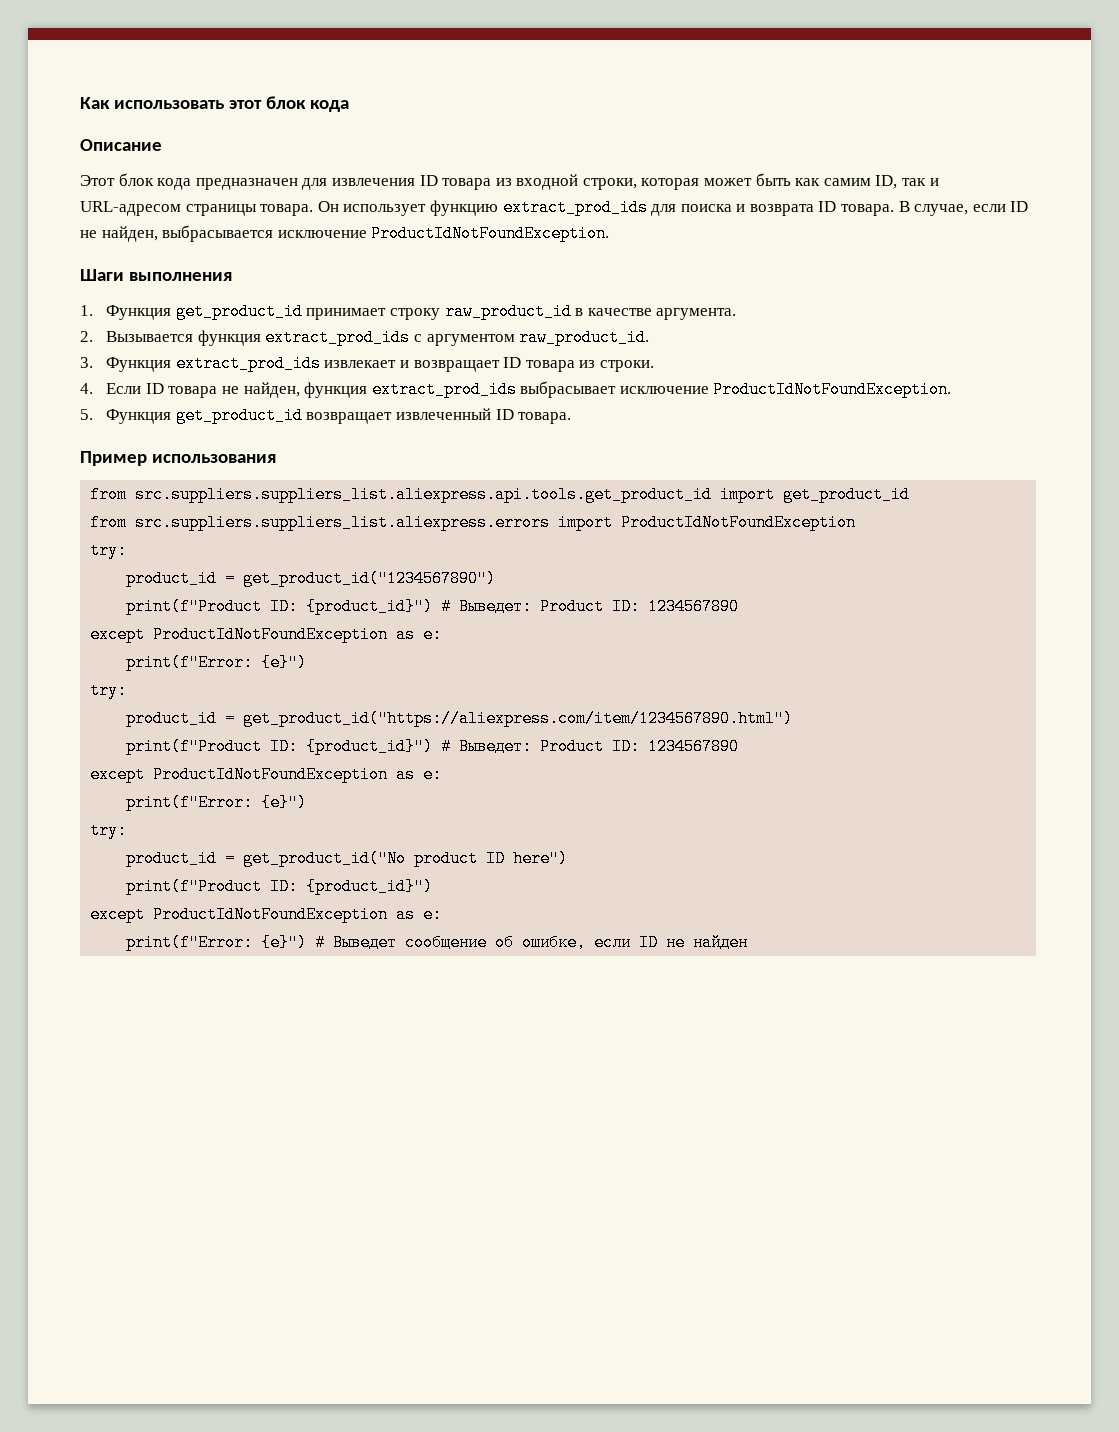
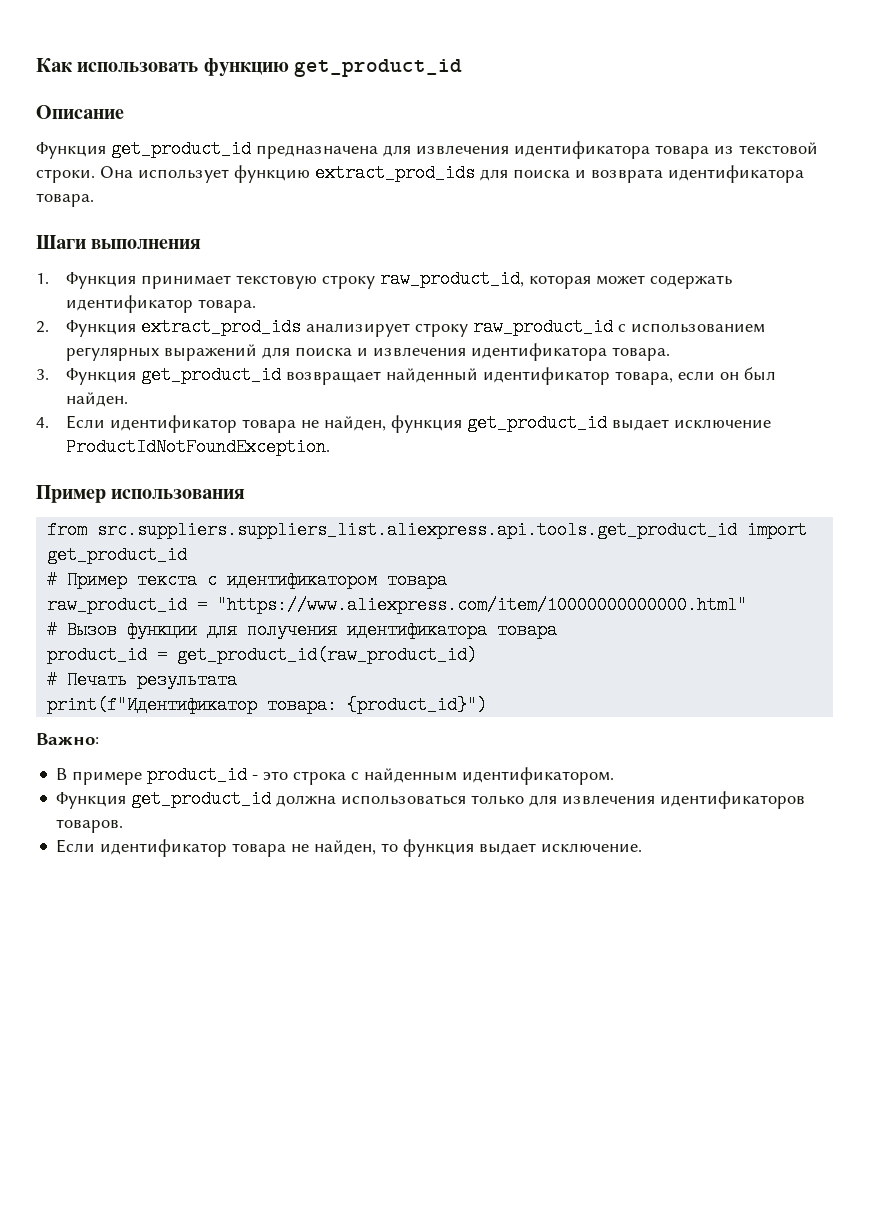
[228,96,349,112] [80,139,162,151] [80,173,939,190] [80,201,339,216] этот блок кода // Описание // Этот блок кода предназначен для извлечения ID товара из входной строки, которая может быть как самим ID, так и URL-адресом страницы товара. Он -> [203,58,463,77] [36,105,124,119] [36,140,818,159] [36,166,133,183] функцию get_product_id // Описание // Функция get_product_id предназначена для извлечения идентификатора товара из текстовой строки. Она
[818,201,1029,216] [80,225,610,242] [80,269,232,281] [80,303,737,320] [80,329,650,346] [80,355,654,372] [80,381,952,398] [80,407,572,424] ID товара. В случае, если ID не найден, выбрасывается исключение ProductIdNotFoundException. // Шаги выполнения // 1. Функция get_product_id принимает строку raw_product_id в качестве аргумента. // 2. Вызывается функция extract_prod_ids с аргументом raw_product_id. // 3. Функция extract_prod_ids извлекает и возвращает ID товара из строки. // 4. Если ID товара не найден, функция extract_prod_ids выбрасывает исключение ProductIdNotFoundException. // 5. Функция get_product_id возвращает извлеченный ID товара. -> [668,165,804,183] [36,193,94,207] [36,235,202,249] [36,270,732,289] [65,295,256,313] [36,318,765,337] [65,343,670,361] [36,366,776,385] [65,392,128,407] [36,414,771,433] [65,438,330,456] идентификатора товара. // Шаги выполнения // 1. Функция принимает текстовую строку raw_product_id, которая может содержать идентификатор товара. // 2. Функция extract_prod_ids анализирует строку raw_product_id с использованием регулярных выражений для поиска и извлечения идентификатора товара. // 3. Функция get_product_id возвращает найденный идентификатор товара, если он был найден. // 4. Если идентификатор товара не найден, функция get_product_id выдает исключение ProductIdNotFoundException.
[90,514,857,531] [90,542,128,559] [126,570,497,587] [126,598,740,615] [90,626,443,643] [126,654,308,671] [90,682,128,699] [126,710,794,727] [126,738,740,755] [90,766,443,783] [126,794,308,811] [90,822,128,839] [126,850,569,867] [126,878,434,895] [90,906,443,923] [126,934,748,951] from src.suppliers.suppliers_list.aliexpress.errors import ProductIdNotFoundException // try: // product_id = get_product_id("1234567890") // print(f"Product ID: {product_id}") # Выведет: Product ID: 1234567890 // except ProductIdNotFoundException as e: // print(f"Error: {e}") // try: // product_id = get_product_id("https://aliexpress.com/item/1234567890.html") // print(f"Product ID: {product_id}") # Выведет: Product ID: 1234567890 // except ProductIdNotFoundException as e: // print(f"Error: {e}") // try: // product_id = get_product_id("No product ID here") // print(f"Product ID: {product_id}") // except ProductIdNotFoundException as e: // print(f"Error: {e}") # Выведет сообщение об ошибке, если ID не найден -> [47,571,448,589] [47,596,748,614] [47,621,558,639] [47,646,478,664] [47,671,238,689] [47,696,488,714] [36,733,99,745] [56,766,615,785] [56,790,806,809] [56,819,124,833] [56,839,643,857] # Пример текста с идентификатором товара // raw_product_id = "https://www.aliexpress.com/item/10000000000000.html" // # Вызов функции для получения идентификатора товара // product_id = get_product_id(raw_product_id) // # Печать результата // print(f"Идентификатор товара: {product_id}") // Важно: // В примере product_id - это строка с найденным идентификатором. // Функция get_product_id должна использоваться только для извлечения идентификаторов товаров. // Если идентификатор товара не найден, то функция выдает исключение.

